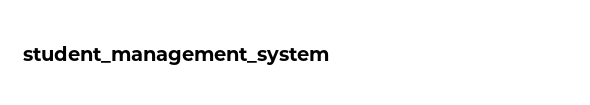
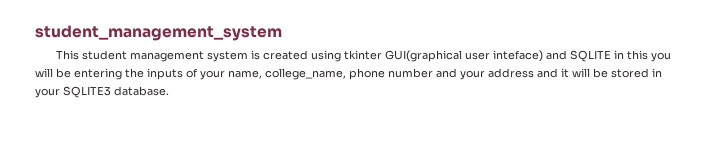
(329, 55) none -> [56,50,672,62] [35,68,662,80] [35,86,169,98] // This student management system is created using tkinter GUI(graphical user inteface) and SQLITE in this you will be entering the inputs of your name, college_name, phone number and your address and it will be stored in your SQLITE3 database.

